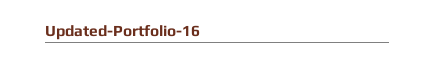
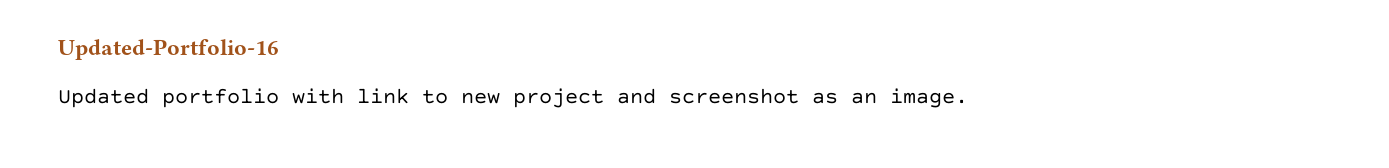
(200, 32) none -> [58,88,968,108] // Updated portfolio with link to new project and screenshot as an image.

